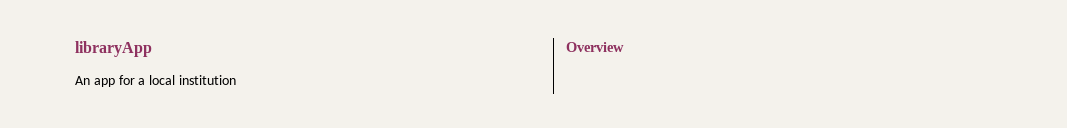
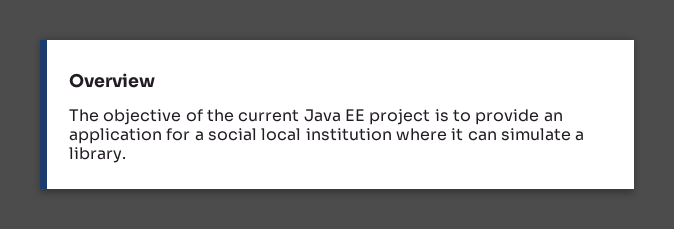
[75,41,152,57] [75,76,115,87] libraryApp // An app -> [69,73,155,88] [69,109,563,125] [69,128,162,144] Overview // The objective of the current Java EE project is to provide an application
(146, 81) none -> [207,128,257,141] social
[566,42,624,52] // Overview -> [395,128,585,141] [69,147,126,163] where it can simulate a library.

